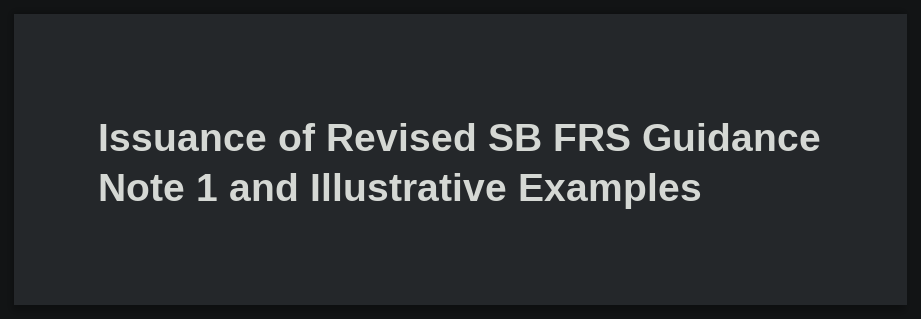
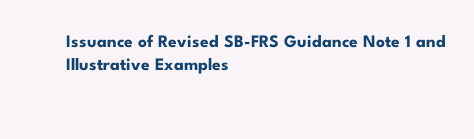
[488,124,631,151] SB FRS -> [224,35,279,48] SB-FRS

